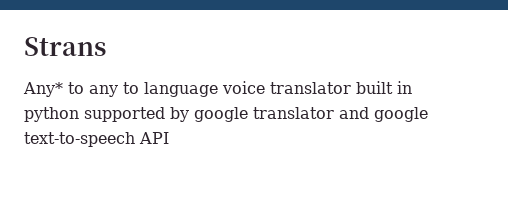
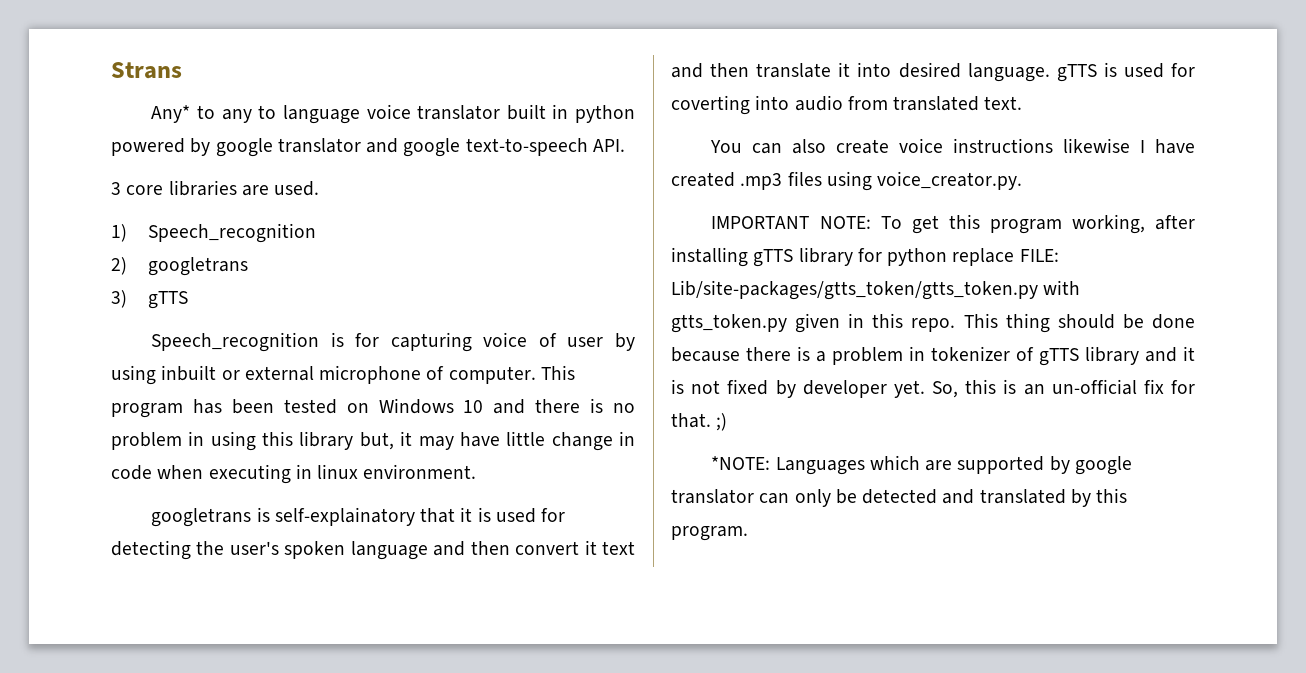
[84,107,165,122] supported -> [111,138,185,156] powered
[139,132,169,144] API -> [592,139,625,152] [111,180,320,196] [111,223,316,243] [111,257,248,276] [111,290,188,309] [151,332,635,352] [111,365,575,385] [111,398,635,418] [111,431,636,451] [111,464,477,484] [151,507,566,527] [111,540,636,560] [671,62,1195,82] [671,95,1023,115] [710,138,1195,154] [671,171,1023,191] [711,214,1195,234] [671,247,1059,267] [671,280,1081,300] [671,313,1195,333] [671,346,1195,366] [671,379,1195,398] [671,413,728,431] [711,455,1133,475] [671,488,1128,507] [671,526,748,541] API. // 3 core libraries are used. // 1) Speech_recognition // 2) googletrans // 3) gTTS // Speech_recognition is for capturing voice of user by using inbuilt or external microphone of computer. This program has been tested on Windows 10 and there is no problem in using this library but, it may have little change in code when executing in linux environment. // googletrans is self-explainatory that it is used for detecting the user's spoken language and then convert it text and then translate it into desired language. gTTS is used for coverting into audio from translated text. // You can also create voice instructions likewise I have created .mp3 files using voice_creator.py. // IMPORTANT NOTE: To get this program working, after installing gTTS library for python replace FILE: Lib/site-packages/gtts_token/gtts_token.py with gtts_token.py given in this repo. This thing should be done because there is a problem in tokenizer of gTTS library and it is not fixed by developer yet. So, this is an un-official fix for that. ;) // *NOTE: Languages which are supported by google translator can only be detected and translated by this program.

